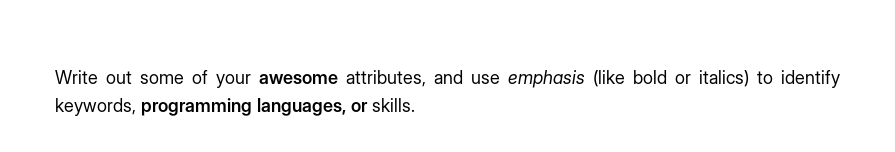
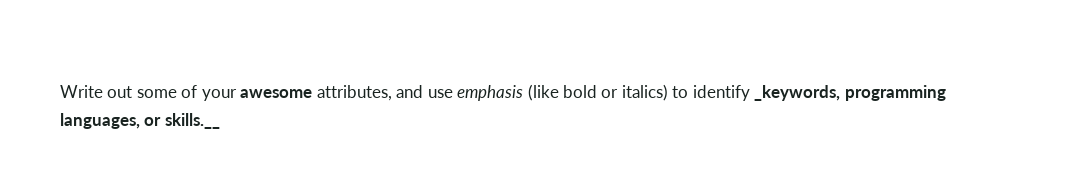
[55,98,136,116] keywords, -> [754,85,841,101] _keywords,
[372,98,415,112] skills. -> [164,113,220,129] skills.__

